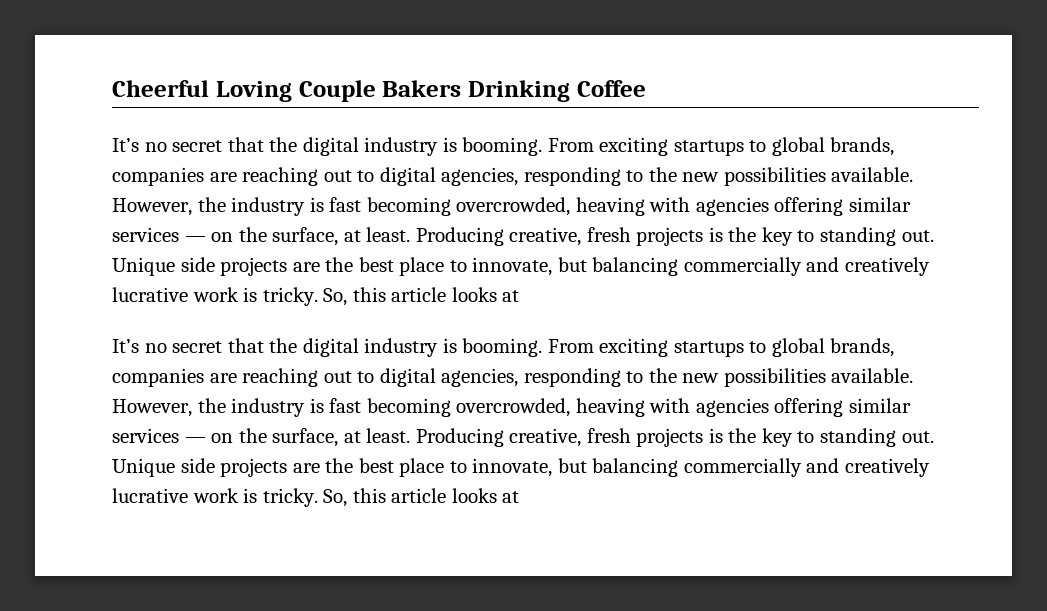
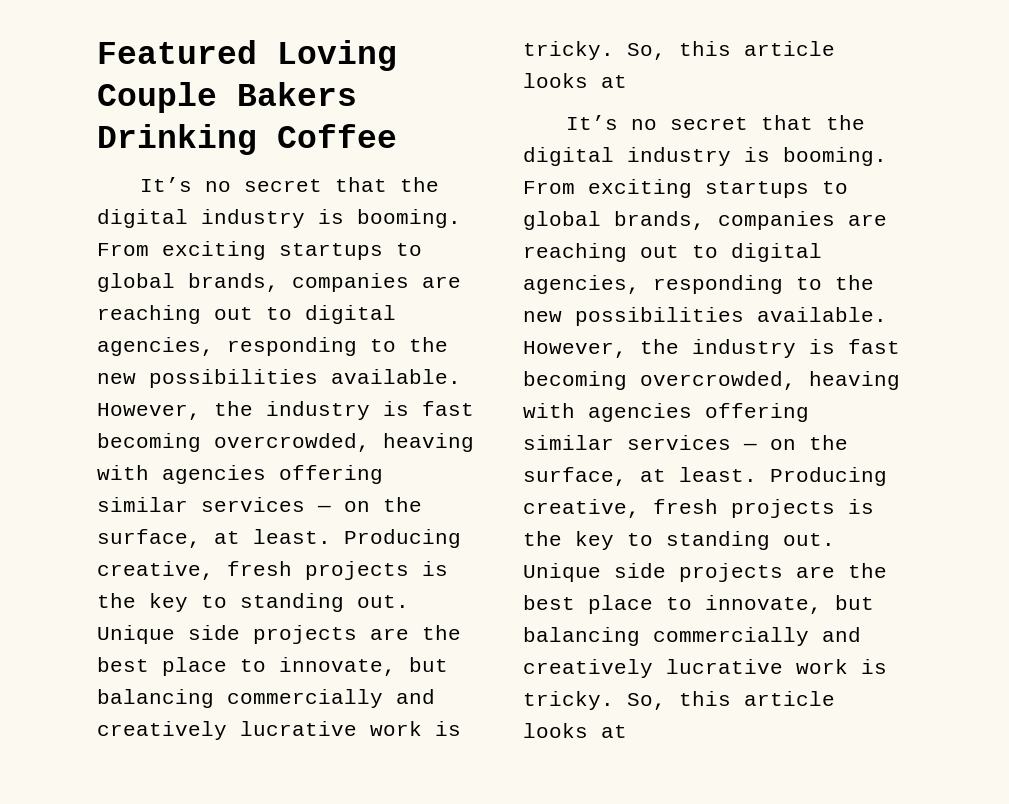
[112,80,209,97] Cheerful -> [97,40,257,64] Featured

